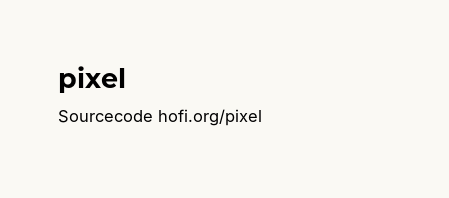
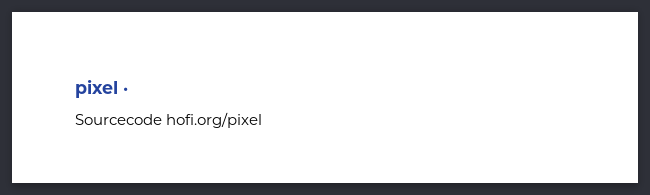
(126, 79) none -> [123,87,128,94] ·

